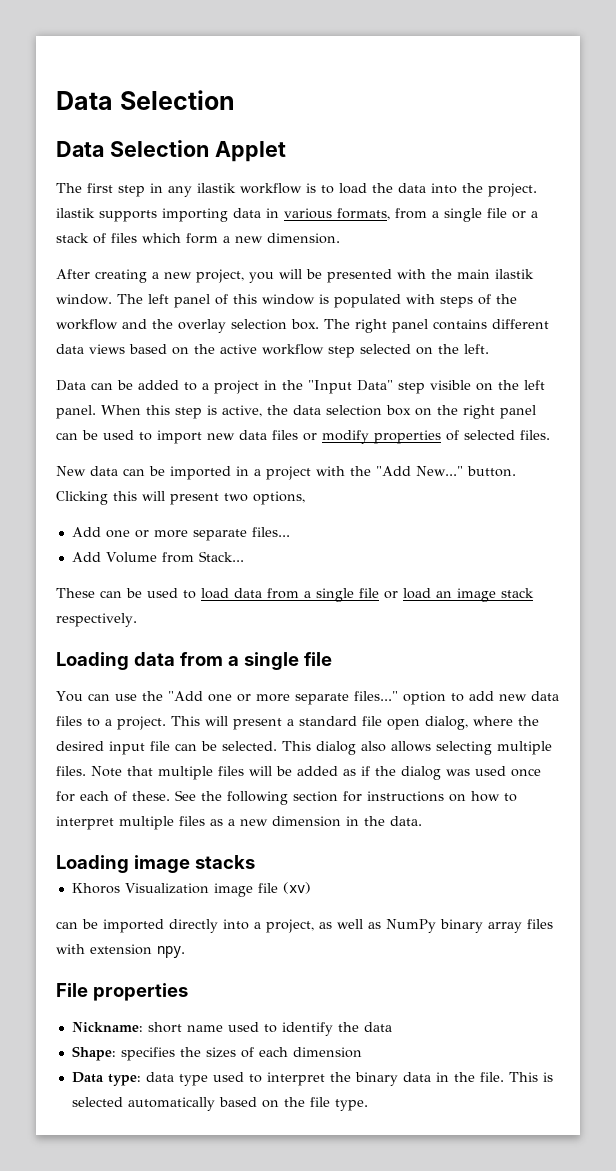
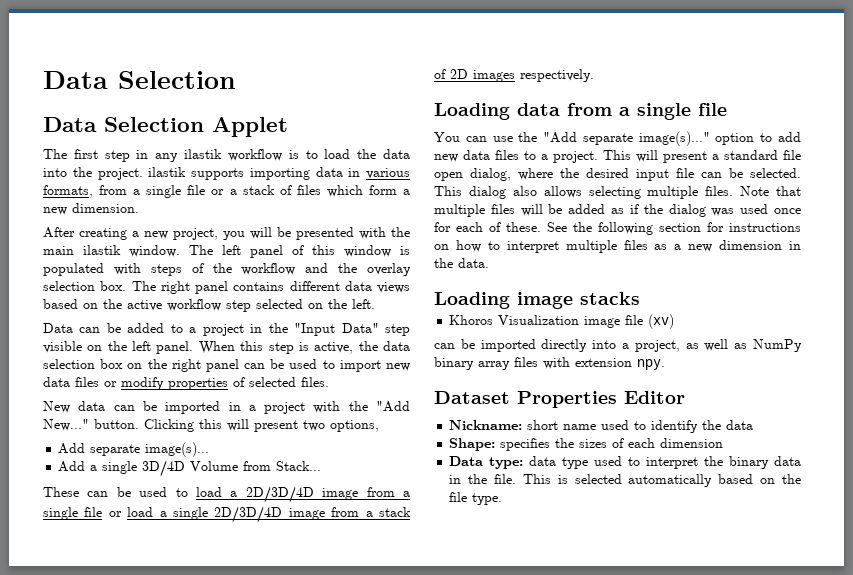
[105,527,290,541] [71,552,101,562] one or more separate files... // Add -> [90,442,210,457] [58,460,186,477] separate image(s)... // Add a single 3D/4D
[234,588,262,598] data -> [230,486,359,503] a 2D/3D/4D image
[436,588,534,602] an image stack -> [159,506,411,523] [434,69,515,82] a single 2D/3D/4D image from a stack of 2D images
[207,691,398,705] one or more separate files..." -> [582,131,710,146] separate image(s)..."
[56,983,188,1001] File properties -> [434,391,685,408] Dataset Properties Editor

